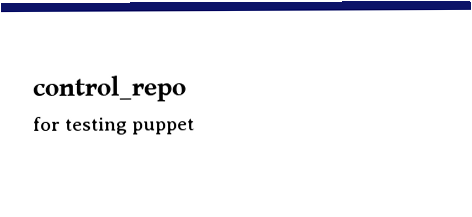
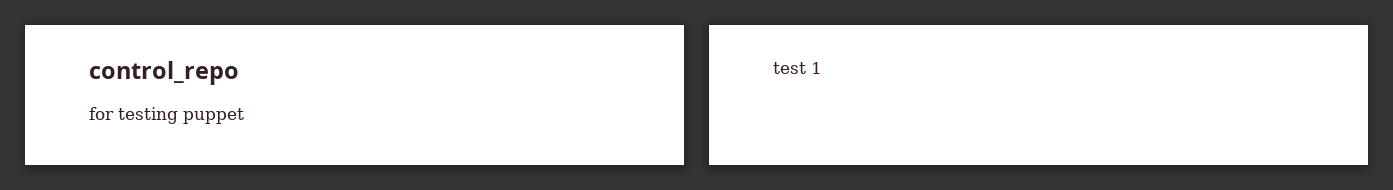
(196, 126) none -> [773,62,822,74] // test 1

